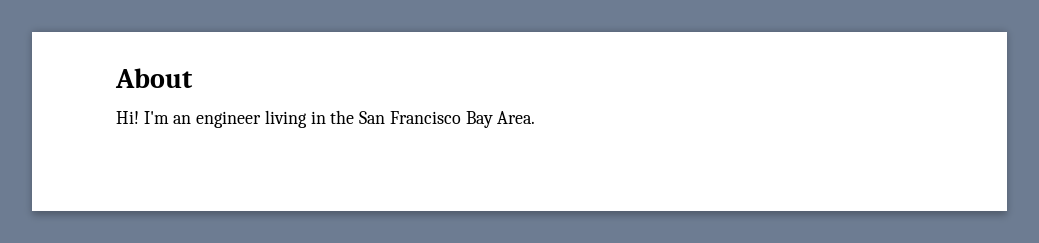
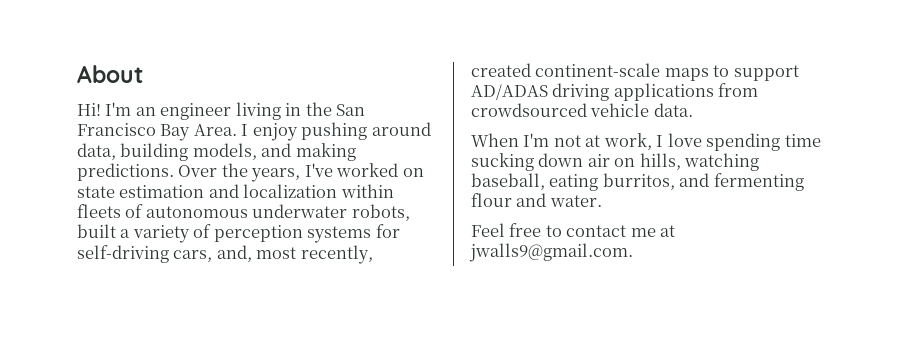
(536, 117) none -> [241,122,431,141] [77,143,356,161] [77,163,424,182] [77,184,394,198] [77,204,410,221] [77,224,400,243] [77,245,373,264] [471,63,799,81] [471,83,759,101] [471,103,693,117] [471,133,821,151] [471,153,760,171] [471,173,804,191] [471,193,602,207] [471,223,676,237] [469,243,633,262] I enjoy pushing around data, building models, and making predictions. Over the years, I've worked on state estimation and localization within fleets of autonomous underwater robots, built a variety of perception systems for self-driving cars, and, most recently, created continent-scale maps to support AD/ADAS driving applications from crowdsourced vehicle data. // When I'm not at work, I love spending time sucking down air on hills, watching baseball, eating burritos, and fermenting flour and water. // Feel free to contact me at jwalls9@gmail.com.

